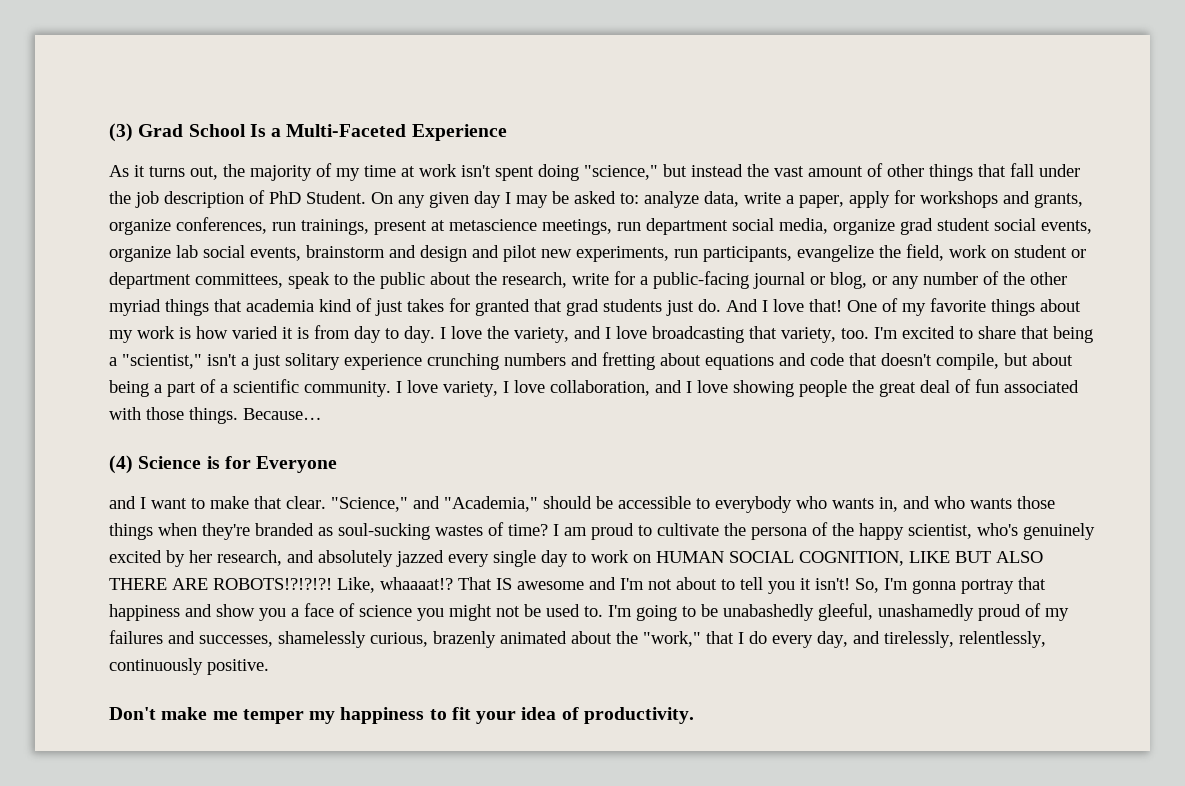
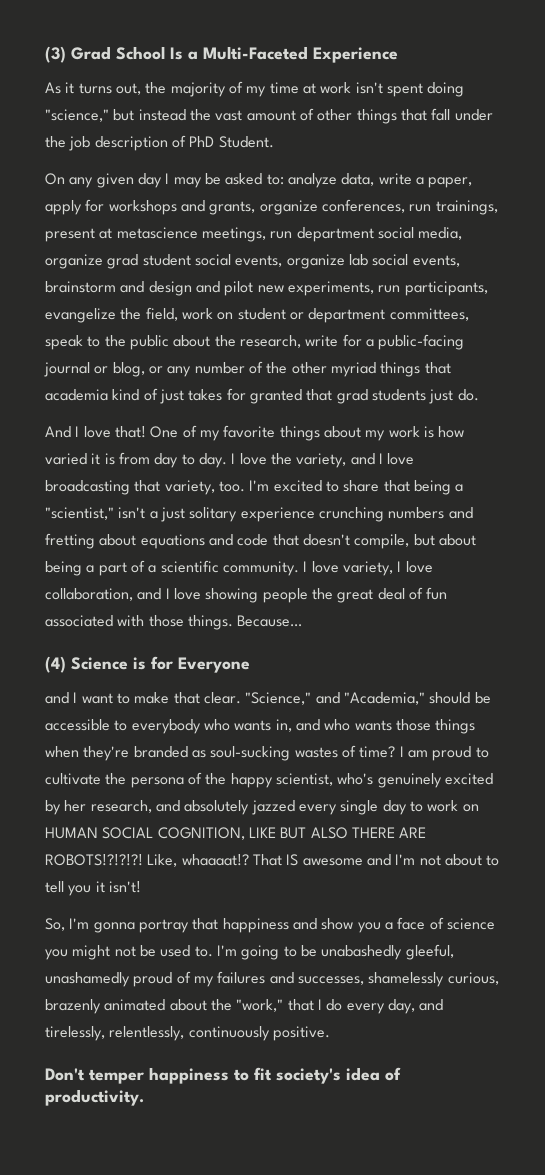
(366, 197) none -> (274, 142) //
(721, 305) none -> (479, 395) //
(850, 584) none -> (141, 887) //
[161,707,336,724] make me temper my -> [89,1069,144,1084] temper
[476,711,517,724] your -> [276,1068,341,1084] society's

